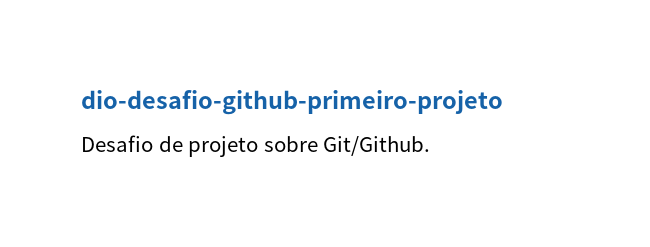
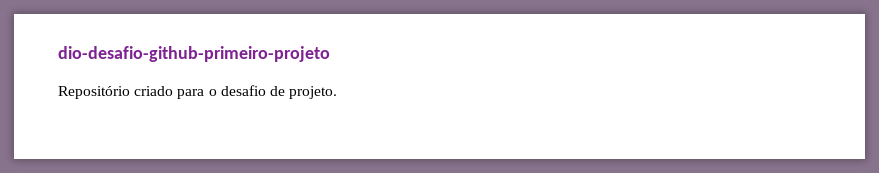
[81,135,431,157] Desafio de projeto sobre Git/Github. -> [58,85,338,99] Repositório criado para o desafio de projeto.

